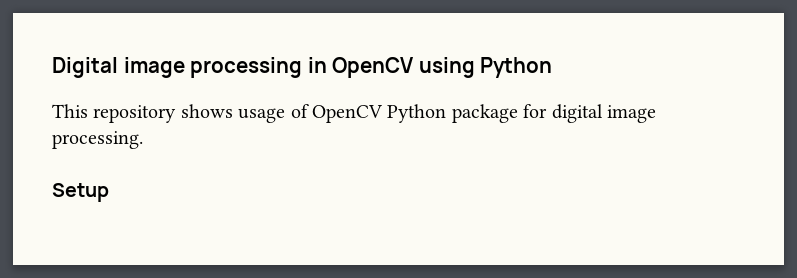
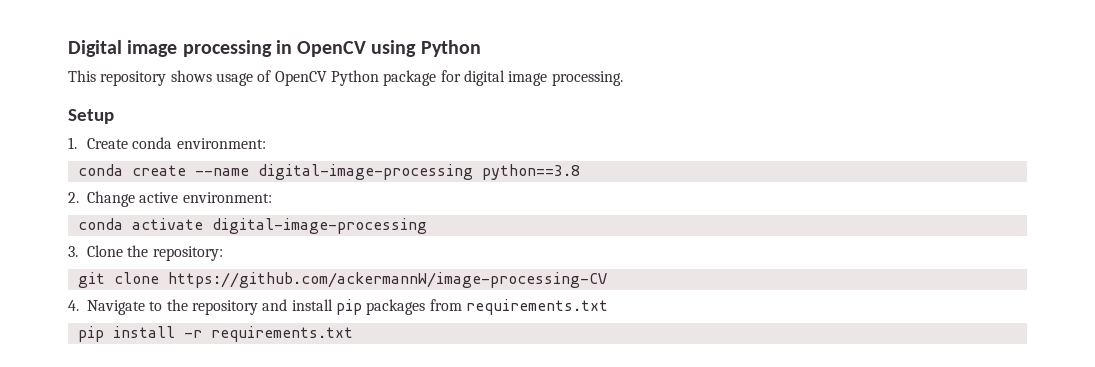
(109, 192) none -> [68,137,266,149] [77,164,580,180] [68,191,272,207] [77,218,427,234] [68,245,223,261] [77,272,607,288] [68,299,608,315] [77,326,353,342] // 1. Create conda environment: // conda create --name digital-image-processing python==3.8 // 2. Change active environment: // conda activate digital-image-processing // 3. Clone the repository: // git clone https://github.com/ackermannW/image-processing-CV // 4. Navigate to the repository and install pip packages from requirements.txt // pip install -r requirements.txt

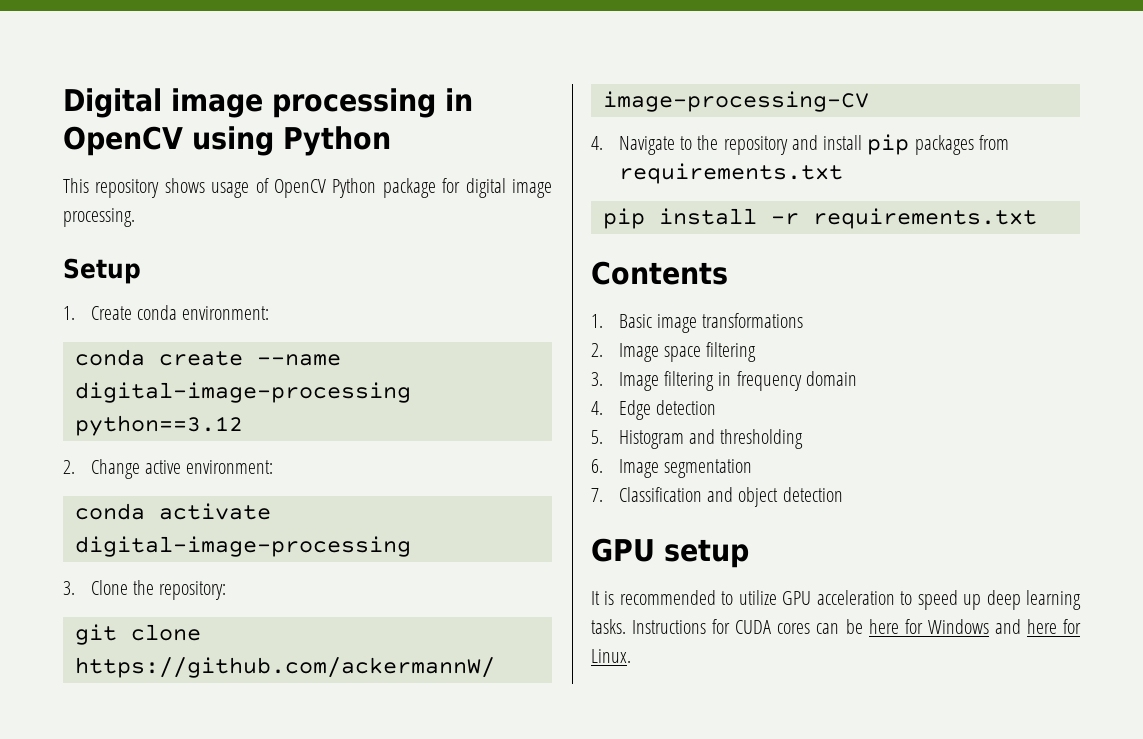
[481,164,580,180] python==3.8 -> [74,415,243,436] python==3.12
(353, 334) none -> [591,261,728,285] [591,313,804,333] [591,342,757,362] [591,371,857,391] [591,400,716,420] [591,429,804,449] [591,459,752,478] [591,487,843,507] [591,538,749,568] [591,590,1081,610] [591,619,1081,634] [591,649,631,663] // Contents // 1. Basic image transformations // 2. Image space filtering // 3. Image filtering in frequency domain // 4. Edge detection // 5. Histogram and thresholding // 6. Image segmentation // 7. Classification and object detection // GPU setup // It is recommended to utilize GPU acceleration to speed up deep learning tasks. Instructions for CUDA cores can be here for Windows and here for Linux.

